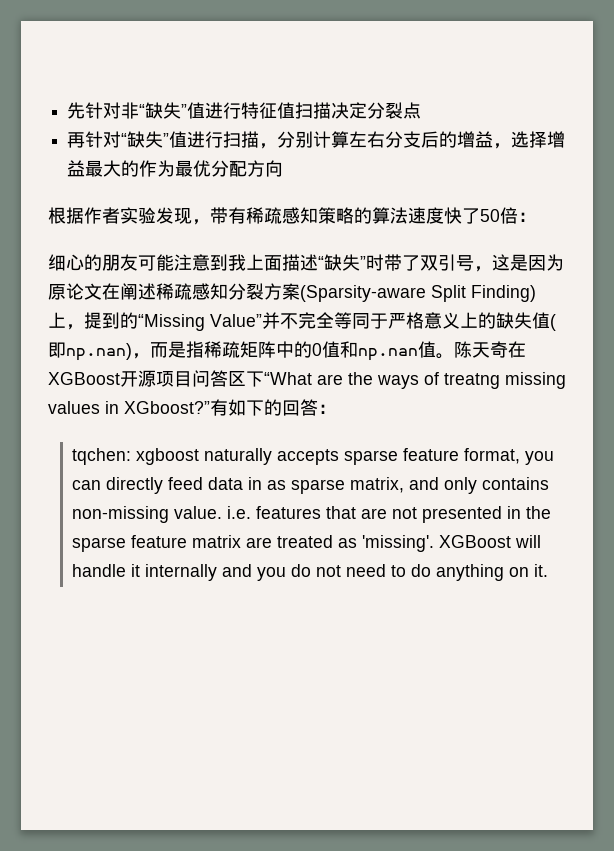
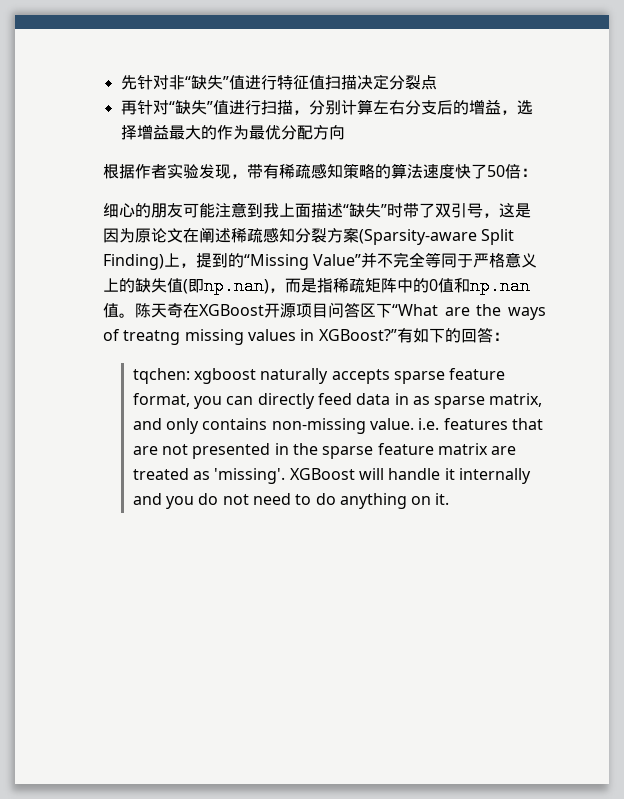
[124,401,210,414] XGboost?” -> [318,329,397,341] XGBoost?”

